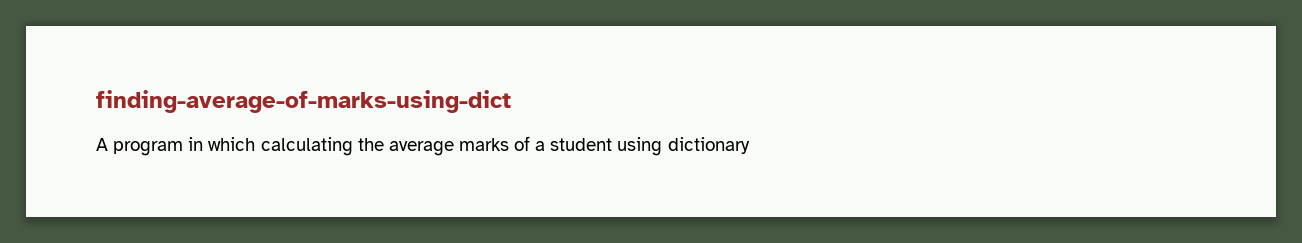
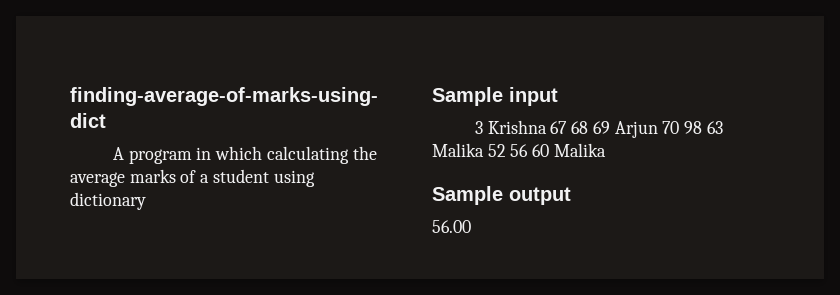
(750, 145) none -> [432,87,558,106] [474,120,723,138] [432,143,606,157] [432,186,571,205] [432,220,471,233] // Sample input // 3 Krishna 67 68 69 Arjun 70 98 63 Malika 52 56 60 Malika // Sample output // 56.00

